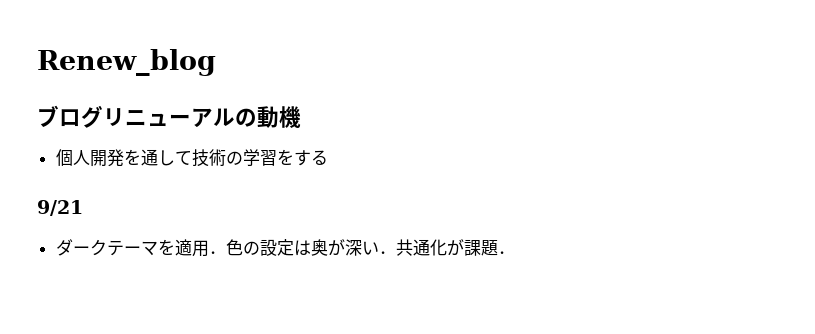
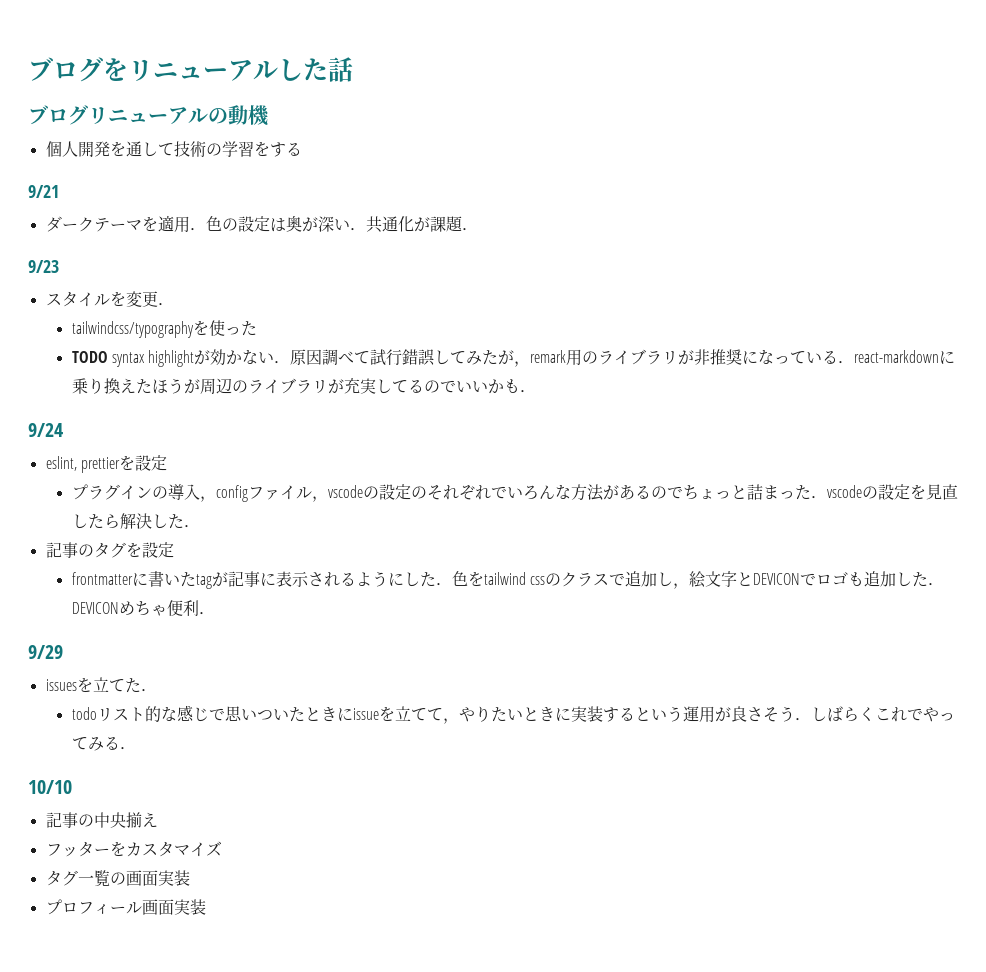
[37,49,216,76] Renew_blog -> [28,57,353,82] ブログをリニューアルした話
(515, 252) none -> [28,260,59,273] [45,291,174,307] [71,320,257,338] [71,349,956,367] [71,378,536,395] [28,423,63,437] [45,455,167,473] [71,484,958,502] [71,513,200,529] [45,542,174,558] [71,571,945,589] [71,600,215,617] [28,645,63,659] [45,677,157,693] [71,705,955,724] [71,736,136,751] [28,780,72,794] [45,812,158,828] [45,841,222,857] [45,870,190,887] [45,899,206,915] // 9/23 // スタイルを変更． // tailwindcss/typographyを使った // TODO syntax highlightが効かない．原因調べて試行錯誤してみたが，remark用のライブラリが非推奨になっている．react-markdownに乗り換えたほうが周辺のライブラリが充実してるのでいいかも． // 9/24 // eslint, prettierを設定 // プラグインの導入，configファイル，vscodeの設定のそれぞれでいろんな方法があるのでちょっと詰まった．vscodeの設定を見直したら解決した． // 記事のタグを設定 // frontmatterに書いたtagが記事に表示されるようにした．色をtailwind cssのクラスで追加し，絵文字とDEVICONでロゴも追加した．DEVICONめちゃ便利． // 9/29 // issuesを立てた． // todoリスト的な感じで思いついたときにissueを立てて，やりたいときに実装するという運用が良さそう．しばらくこれでやってみる． // 10/10 // 記事の中央揃え // フッターをカスタマイズ // タグ一覧の画面実装 // プロフィール画面実装

